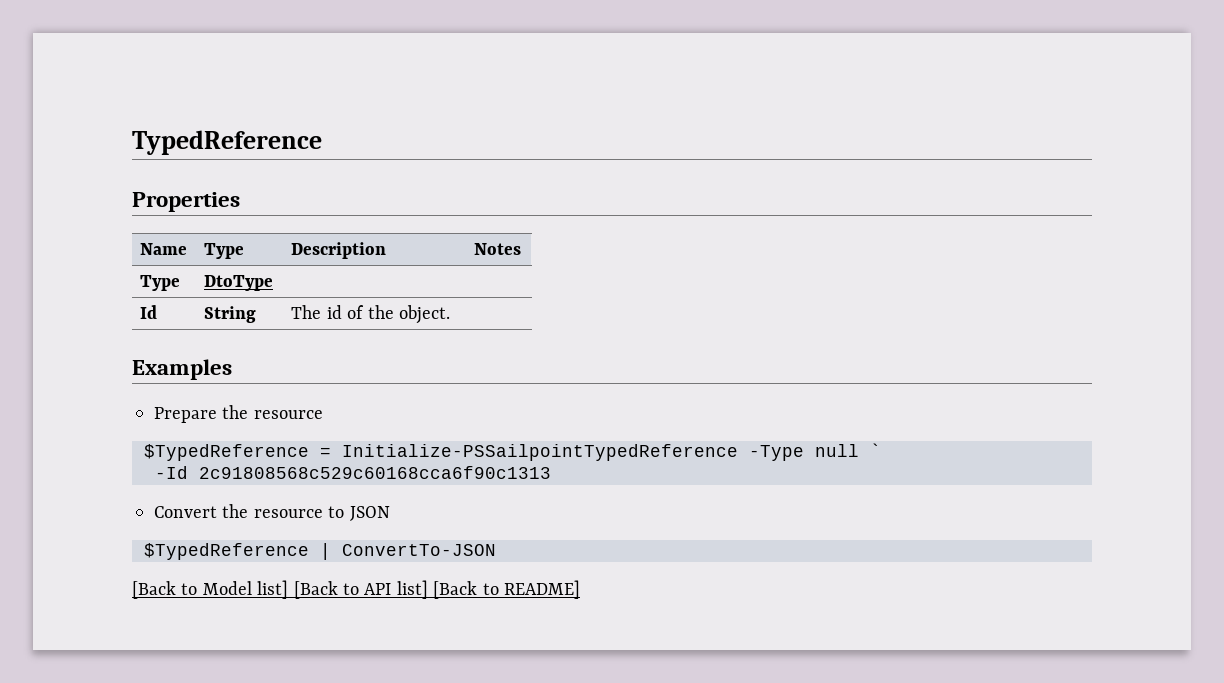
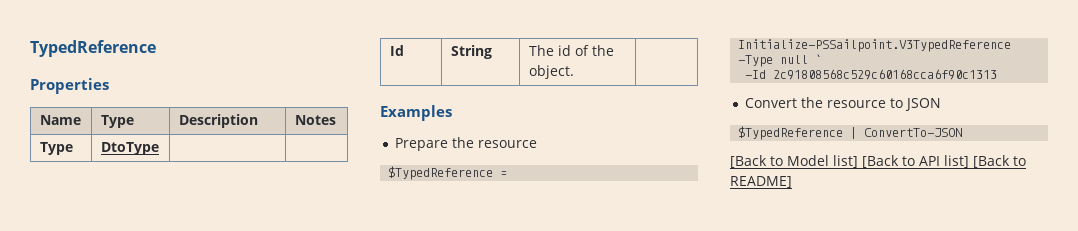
[342,444,738,461] Initialize-PSSailpointTypedReference -> [738,39,1012,52] Initialize-PSSailpoint.V3TypedReference

